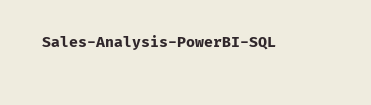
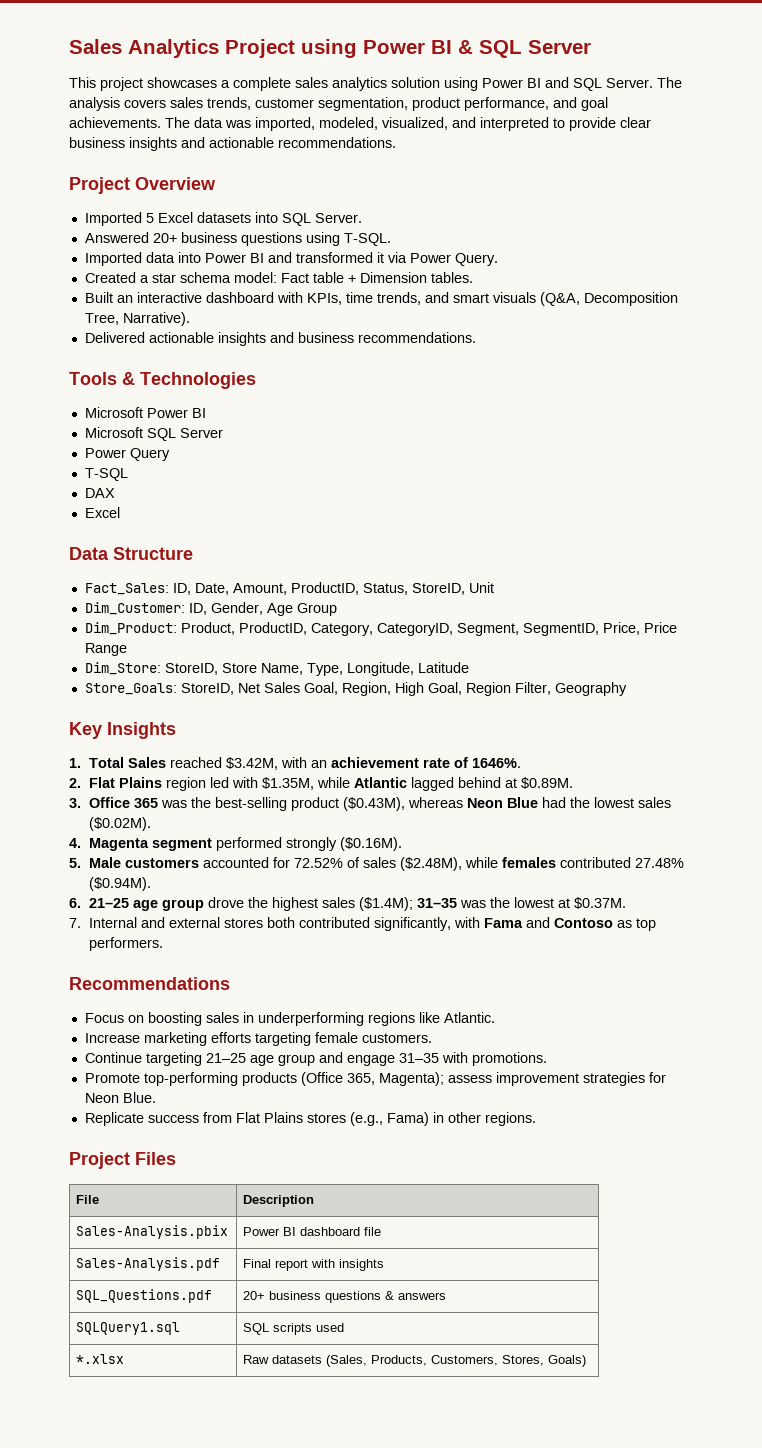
[42,35,276,50] Sales-Analysis-PowerBI-SQL -> [69,39,591,58] [69,77,682,91] [69,97,608,111] [69,117,651,131] [69,137,396,151] [69,177,216,194] [84,212,362,226] [84,232,391,246] [84,252,498,266] [84,272,473,283] [84,292,678,306] [84,312,190,326] [84,332,476,346] [69,372,256,389] [84,407,206,418] [84,427,223,441] [84,448,170,461] [84,468,128,481] [84,488,115,498] [84,507,120,518] [69,547,193,560] [84,582,494,595] [84,602,337,616] [84,622,677,636] [84,643,127,656] [84,662,469,676] [84,682,627,696] [69,722,176,739] [69,757,521,770] [69,777,573,791] [69,797,671,811] [88,817,151,831] [69,837,402,851] [69,857,684,871] [88,877,151,891] [69,897,626,911] [69,917,656,931] [88,937,163,951] [69,977,230,990] [84,1012,495,1026] [84,1032,432,1046] [84,1052,547,1066] [84,1072,666,1086] [84,1092,156,1103] [84,1112,536,1126] [69,1152,176,1169] [76,1195,100,1204] [243,1195,315,1207] [76,1225,229,1239] [243,1227,382,1236] [76,1257,221,1271] [243,1259,385,1271] [76,1289,213,1303] [243,1291,447,1303] [76,1322,181,1335] [243,1323,345,1335] [76,1354,125,1364] [243,1355,587,1367] Sales Analytics Project using Power BI & SQL Server // This project showcases a complete sales analytics solution using Power BI and SQL Server. The analysis covers sales trends, customer segmentation, product performance, and goal achievements. The data was imported, modeled, visualized, and interpreted to provide clear business insights and actionable recommendations. // Project Overview // Imported 5 Excel datasets into SQL Server. // Answered 20+ business questions using T-SQL. // Imported data into Power BI and transformed it via Power Query. // Created a star schema model: Fact table + Dimension tables. // Built an interactive dashboard with KPIs, time trends, and smart visuals (Q&A, Decomposition Tree, Narrative). // Delivered actionable insights and business recommendations. // Tools & Technologies // Microsoft Power BI // Microsoft SQL Server // Power Query // T-SQL // DAX // Excel // Data Structure // Fact_Sales: ID, Date, Amount, ProductID, Status, StoreID, Unit // Dim_Customer: ID, Gender, Age Group // Dim_Product: Product, ProductID, Category, CategoryID, Segment, SegmentID, Price, Price Range // Dim_Store: StoreID, Store Name, Type, Longitude, Latitude // Store_Goals: StoreID, Net Sales Goal, Region, High Goal, Region Filter, Geography // Key Insights // 1. Total Sales reached $3.42M, with an achievement rate of 1646%. // 2. Flat Plains region led with $1.35M, while Atlantic lagged behind at $0.89M. // 3. Office 365 was the best-selling product ($0.43M), whereas Neon Blue had the lowest sales ($0.02M). // 4. Magenta segment performed strongly ($0.16M). // 5. Male customers accounted for 72.52% of sales ($2.48M), while females contributed 27.48% ($0.94M). // 6. 21–25 age group drove the highest sales ($1.4M); 31–35 was the lowest at $0.37M. // 7. Internal and external stores both contributed significantly, with Fama and Contoso as top performers. // Recommendations // Focus on boosting sales in underperforming regions like Atlantic. // Increase marketing efforts targeting female customers. // Continue targeting 21–25 age group and engage 31–35 with promotions. // Promote top-performing products (Office 365, Magenta); assess improvement strategies for Neon Blue. // Replicate success from Flat Plains stores (e.g., Fama) in other regions. // Project Files // File | Description // Sales-Analysis.pbix | Power BI dashboard file // Sales-Analysis.pdf | Final report with insights // SQL_Questions.pdf | 20+ business questions & answers // SQLQuery1.sql | SQL scripts used // *.xlsx | Raw datasets (Sales, Products, Customers, Stores, Goals)

